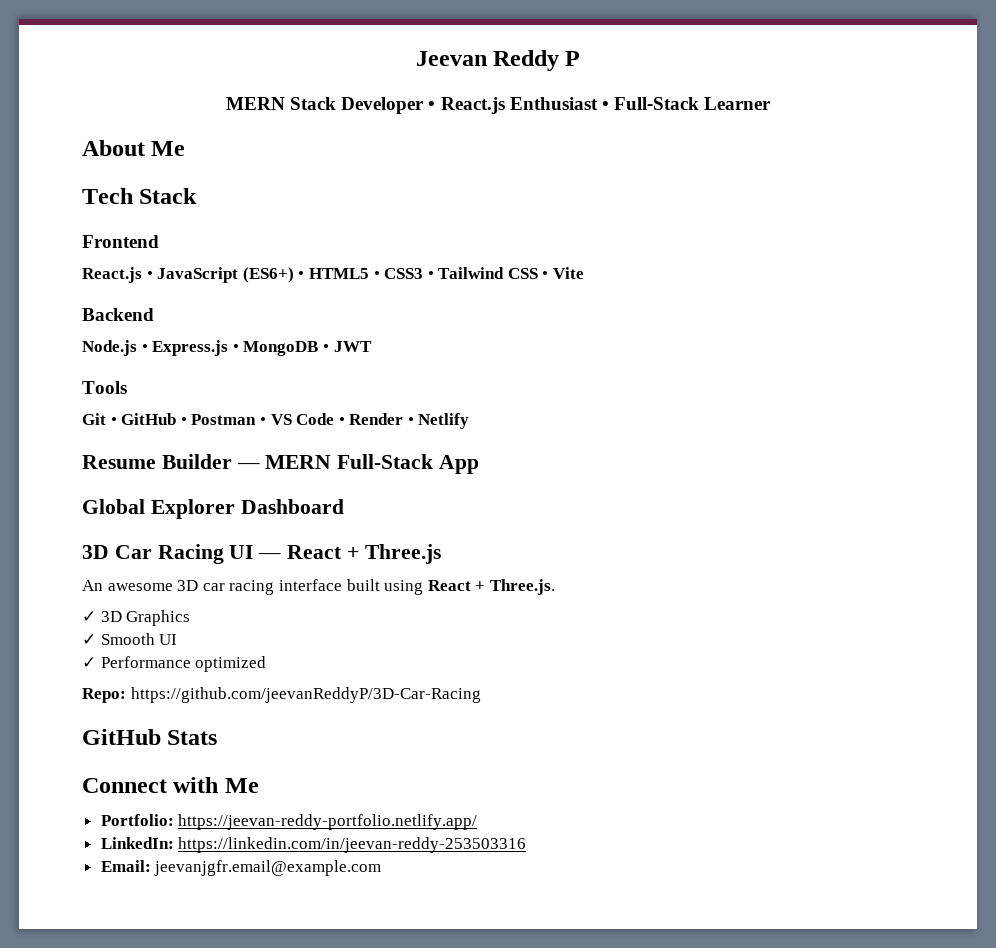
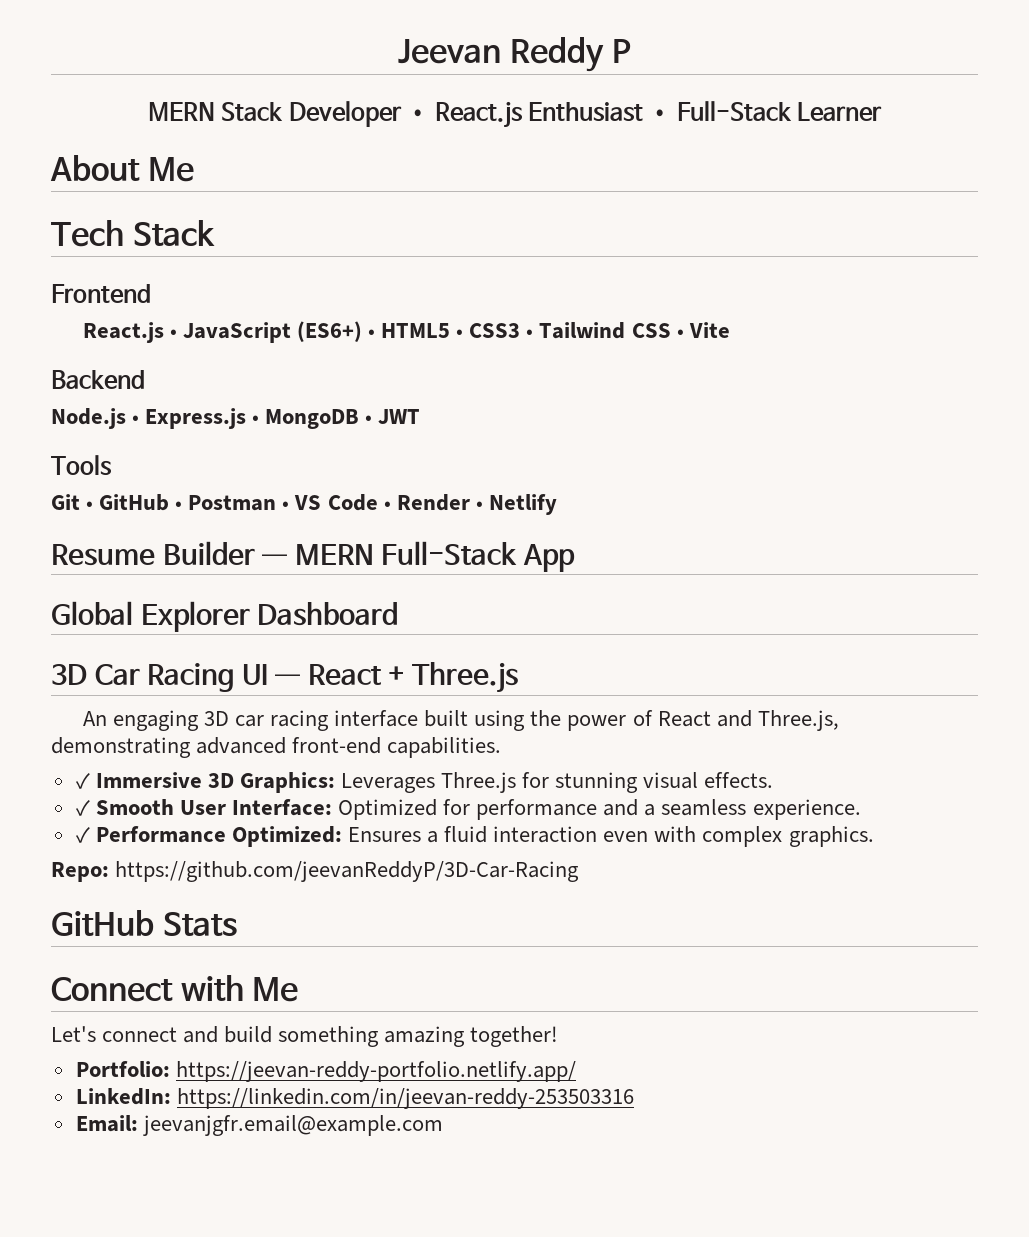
[107,583,173,591] awesome -> [112,710,199,731] engaging
[427,579,555,595] [82,610,191,626] [82,633,178,645] [82,656,267,672] React + Three.js. // ✓ 3D Graphics // ✓ Smooth UI // ✓ Performance optimized -> [530,710,839,731] [51,737,502,758] [75,772,774,793] [75,799,861,820] [75,826,874,847] the power of React and Three.js, demonstrating advanced front-end capabilities. // ✓ Immersive 3D Graphics: Leverages Three.js for stunning visual effects. // ✓ Smooth User Interface: Optimized for performance and a seamless experience. // ✓ Performance Optimized: Ensures a fluid interaction even with complex graphics.
(259, 785) none -> [51,1026,559,1047] // Let's connect and build something amazing together!

